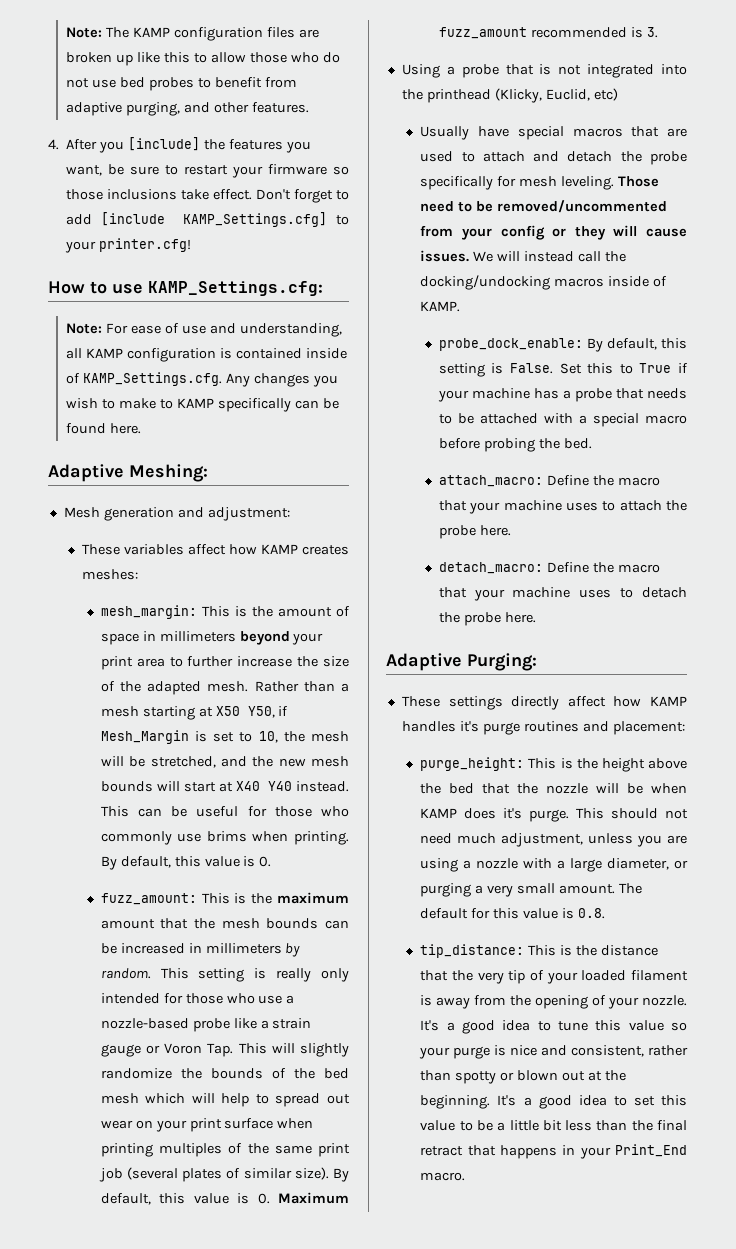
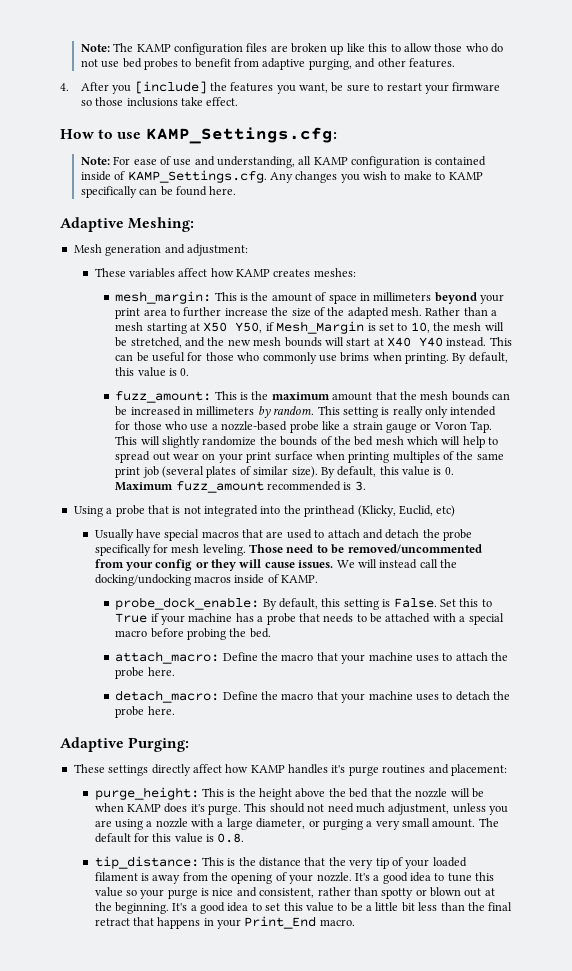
[256,189,350,203] [66,212,349,227] [65,238,192,253] Don't forget to add [include KAMP_Settings.cfg] to your printer.cfg! -> (239, 101) none

